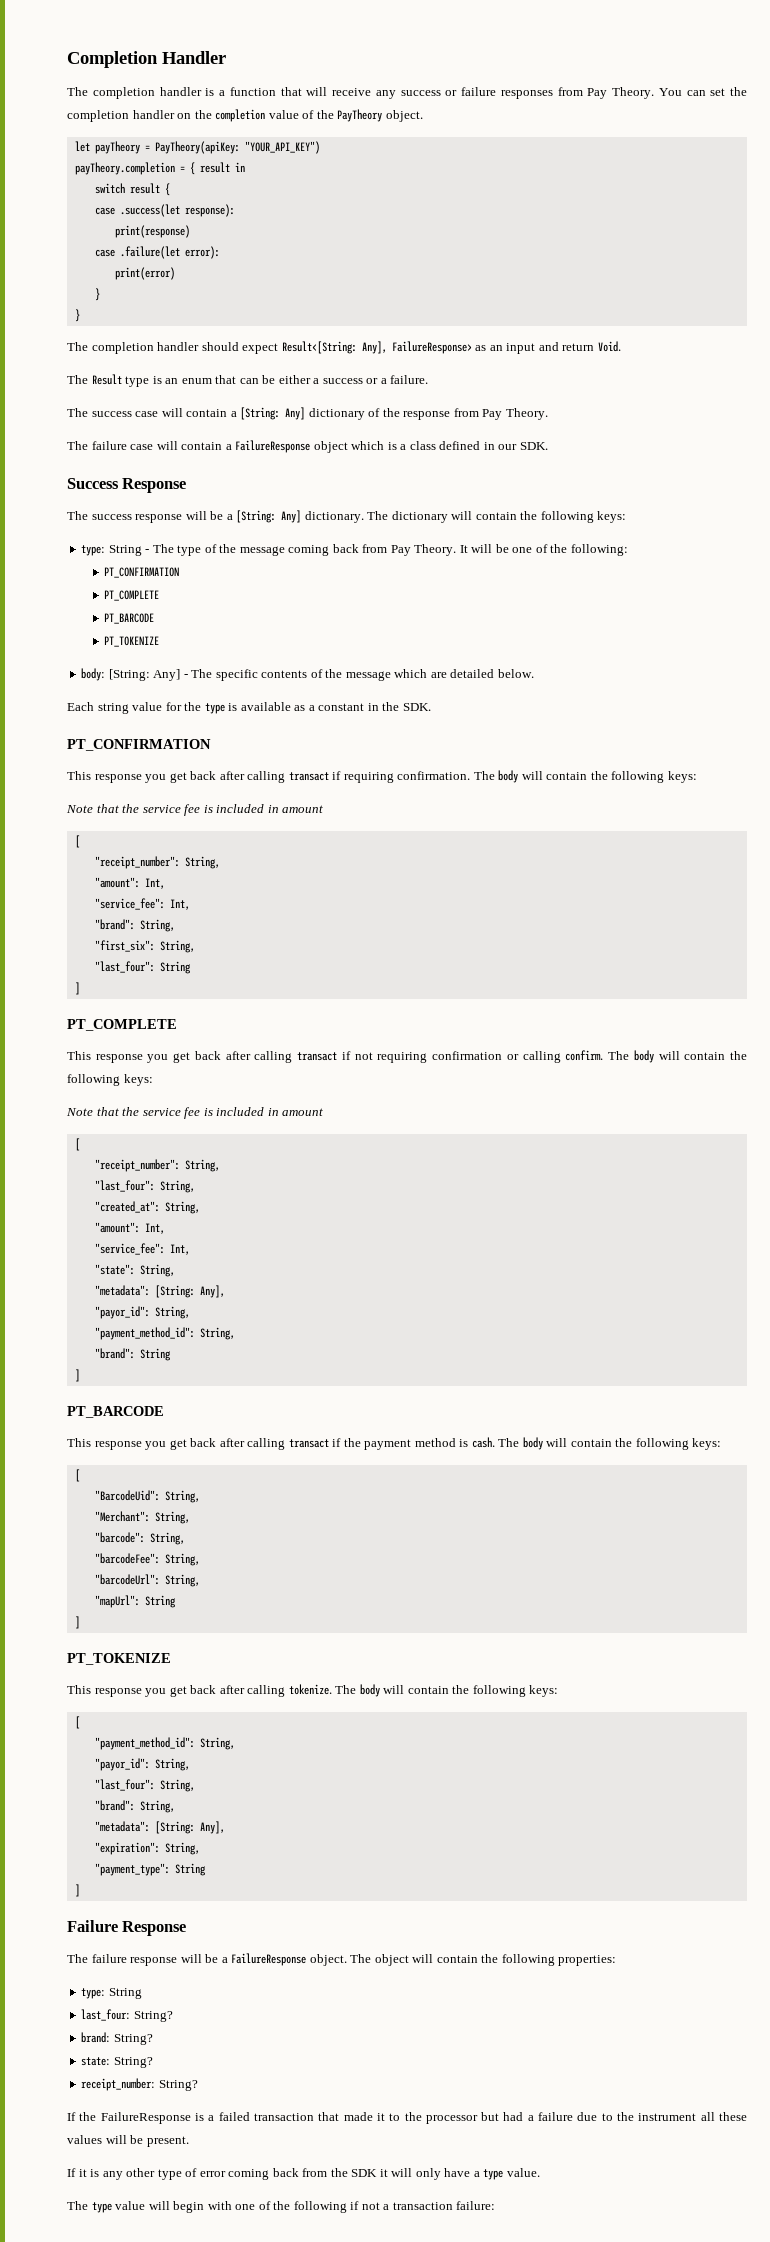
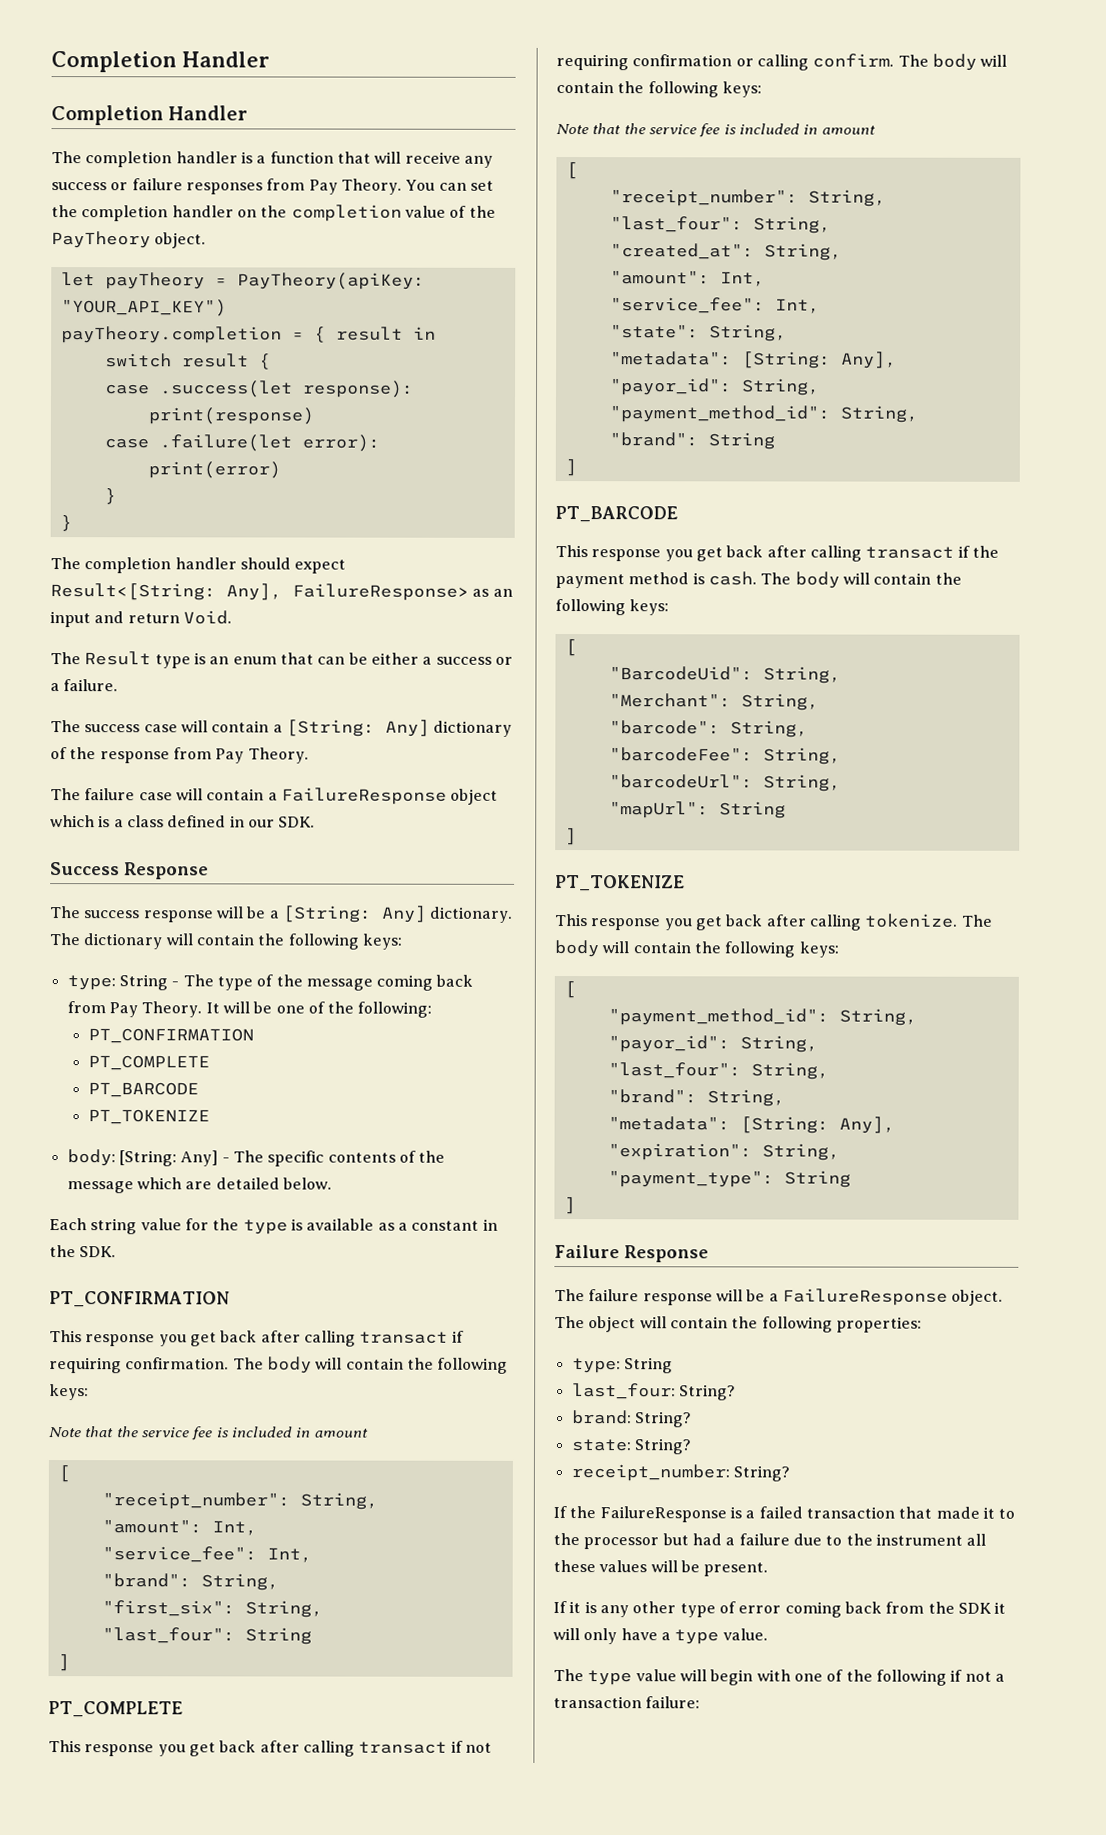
[67,51,226,68] Completion Handler -> [51,51,270,73] [51,105,249,126] Completion Handler // Completion Handler

